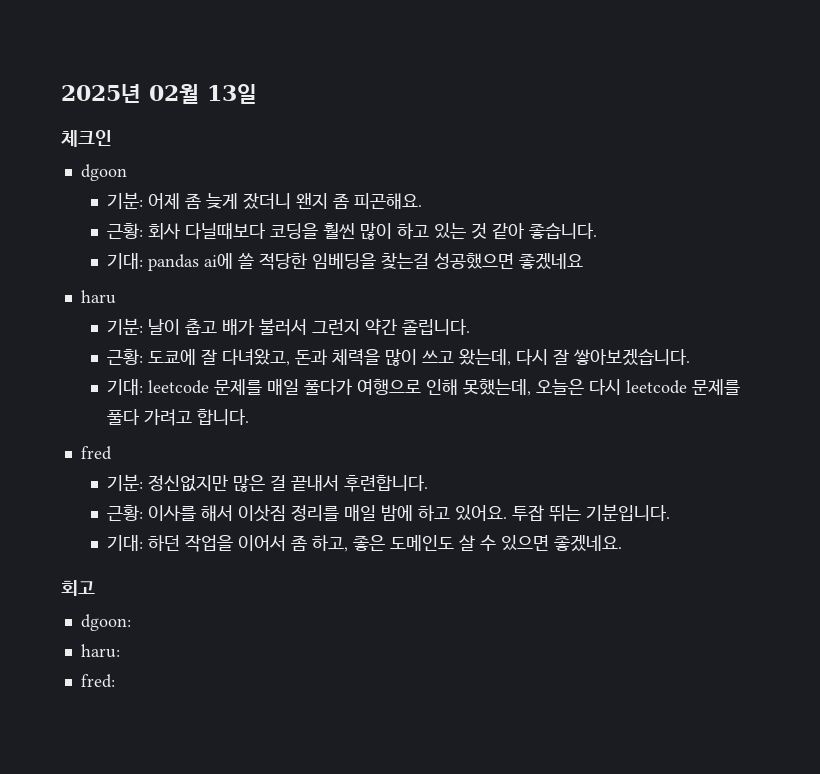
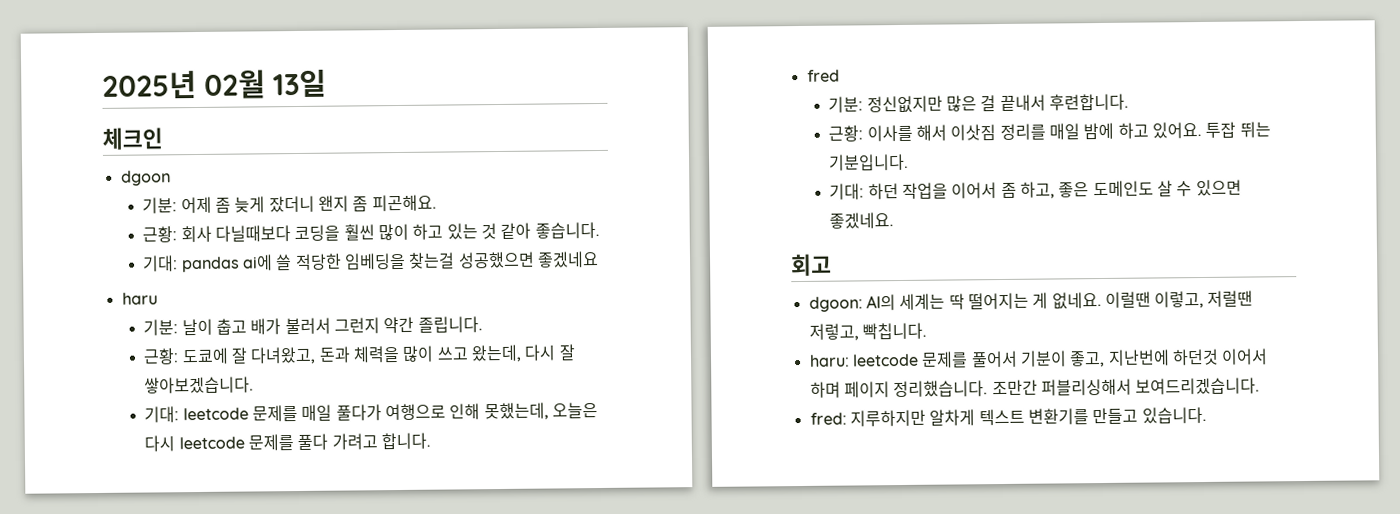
[80,644,120,658] [80,674,115,688] // haru: // fred: -> [865,290,1254,311] [808,322,927,341] [808,348,1269,368] [809,377,1261,398] [809,406,1207,427] AI의 세계는 딱 떨어지는 게 없네요. 이럴땐 이렇고, 저럴땐 저렇고, 빡칩니다. // haru: leetcode 문제를 풀어서 기분이 좋고, 지난번에 하던것 이어서 하며 페이지 정리했습니다. 조만간 퍼블리싱해서 보여드리겠습니다. // fred: 지루하지만 알차게 텍스트 변환기를 만들고 있습니다.

